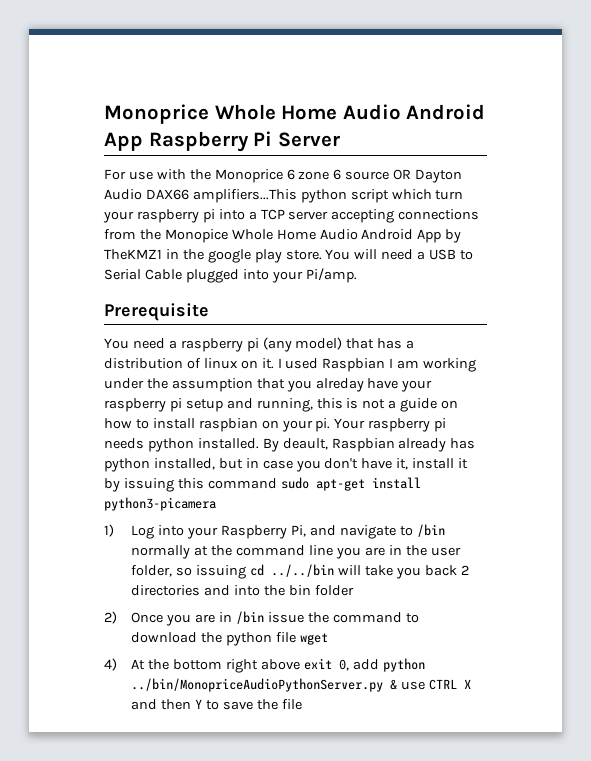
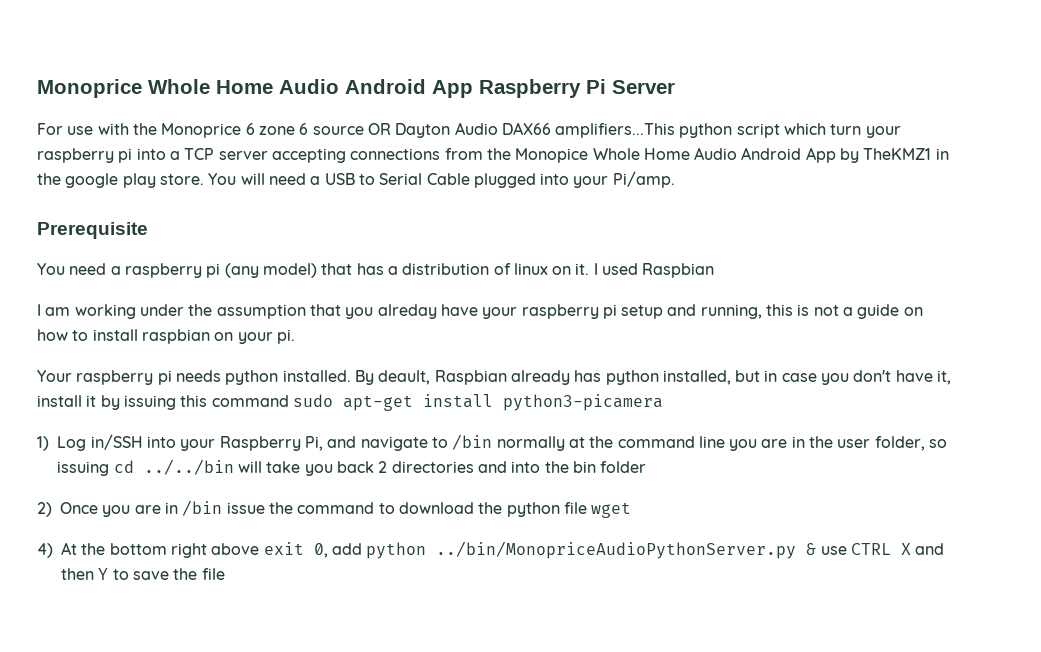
(386, 365) none -> (715, 270) //
(331, 425) none -> (295, 336) //
(155, 532) none -> [90,434,143,450] in/SSH

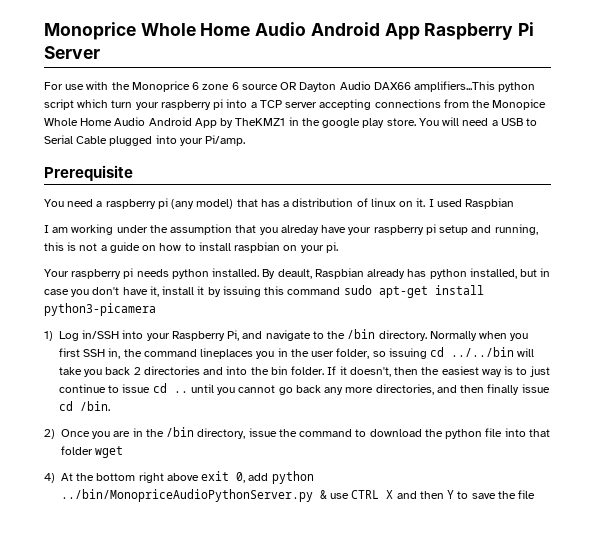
[452,434,788,451] /bin normally at the command line you are -> [327,329,529,341] [59,348,275,359] the /bin directory. Normally when you first SSH in, the command lineplaces you
[600,461,647,473] folder -> [291,366,550,377] [59,383,550,395] [59,401,110,411] folder. If it doesn't, then the easiest way is to just continue to issue cd .. until you cannot go back any more directories, and then finally issue cd /bin.
[182,500,223,516] /bin -> [145,427,246,439] the /bin directory,
(587, 508) none -> [504,428,550,437] [61,446,93,455] into that folder

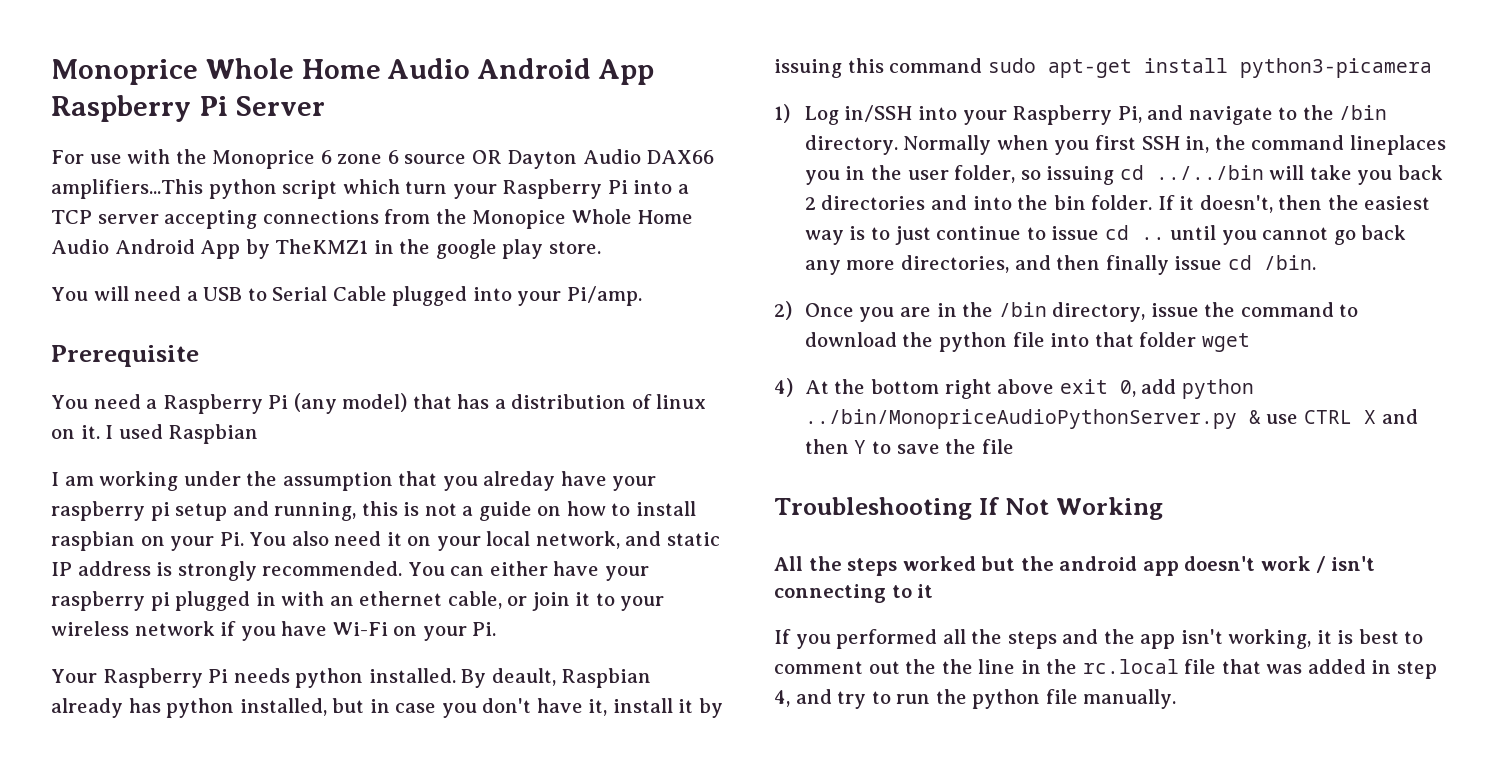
[160,99,224,110] raspberry pi -> [502,179,628,199] Raspberry Pi
(416, 122) none -> (601, 247) //
[105,198,168,209] raspberry pi -> [162,394,289,414] Raspberry Pi
[325,242,338,253] pi. -> [219,531,720,551] [51,561,649,581] [51,591,665,611] [51,621,497,641] Pi. You also need it on your local network, and static IP address is strongly recommended. You can either have your raspberry pi plugged in with an ethernet cable, or join it to your wireless network if you have Wi-Fi on your Pi.
[71,268,134,279] raspberry pi -> [102,668,229,688] Raspberry Pi
(536, 494) none -> [774,497,1163,520] [774,556,1375,576] [774,584,934,603] [774,629,1424,649] [774,659,1437,679] [774,689,1177,709] // Troubleshooting If Not Working // All the steps worked but the android app doesn't work / isn't connecting to it // If you performed all the steps and the app isn't working, it is best to comment out the the line in the rc.local file that was added in step 4, and try to run the python file manually.

